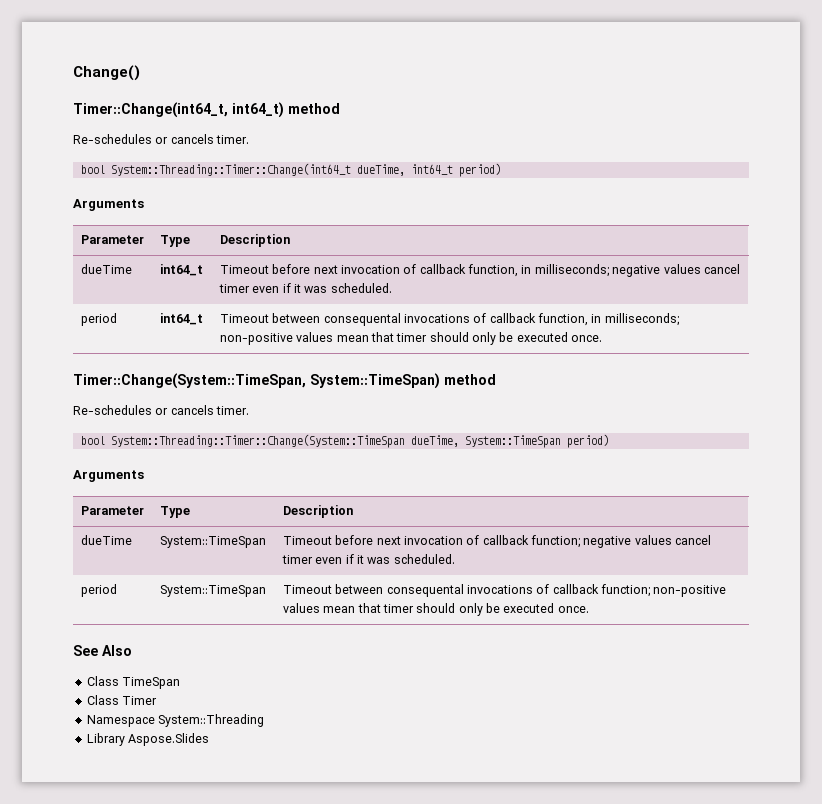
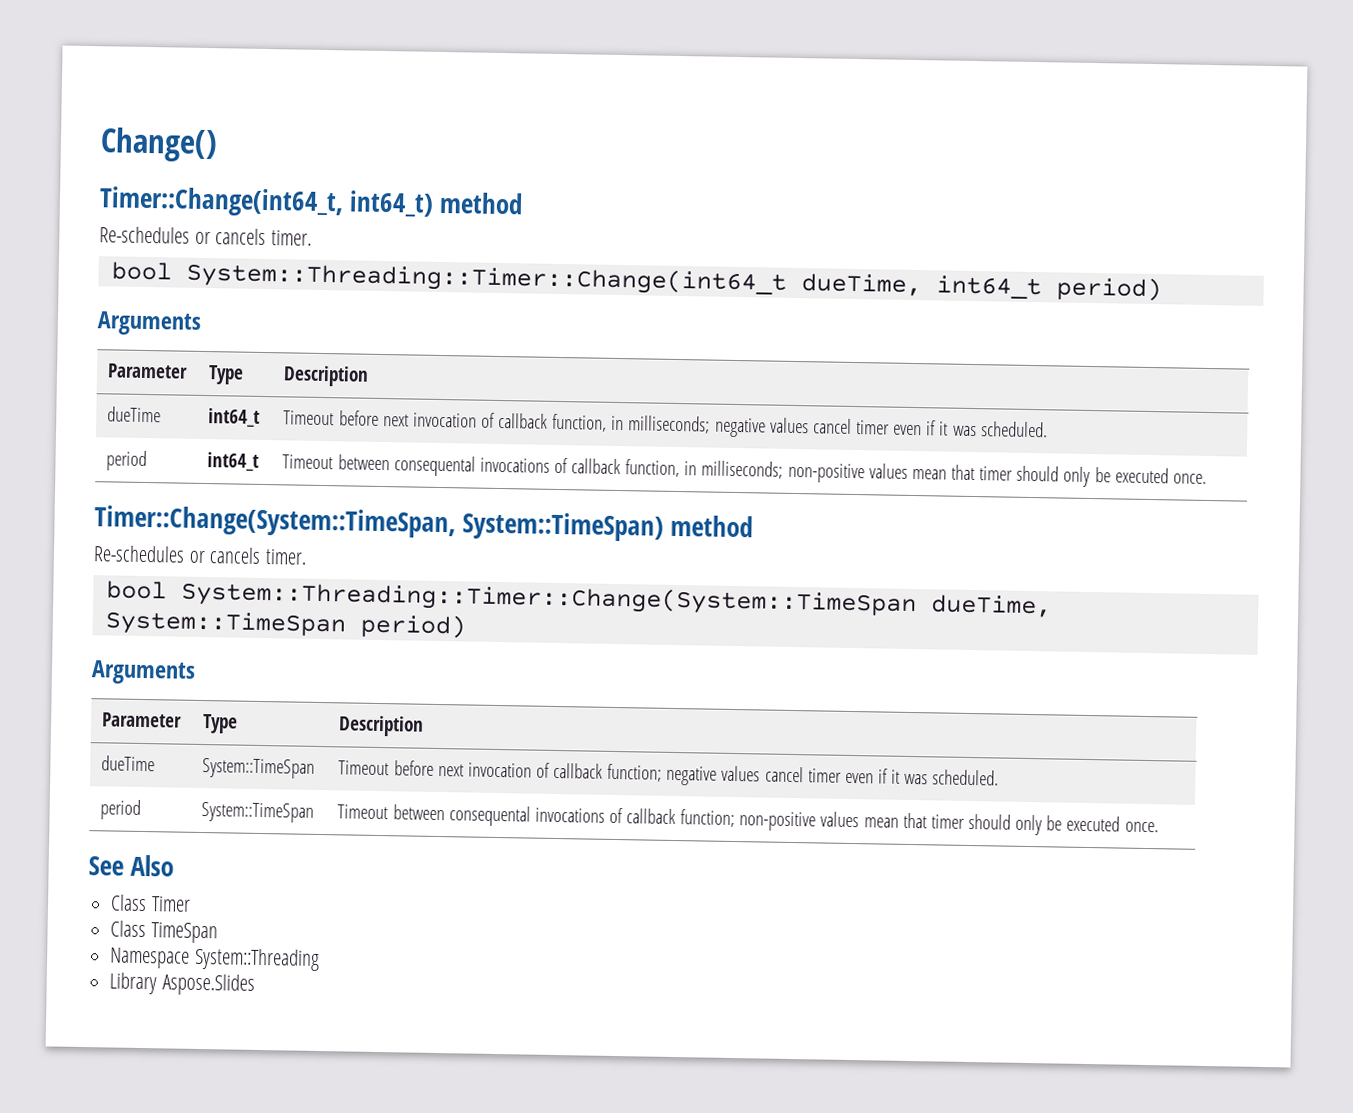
[122,677,181,689] [86,695,158,705] TimeSpan // Class Timer -> [150,896,191,912] [110,920,218,944] Timer // Class TimeSpan

